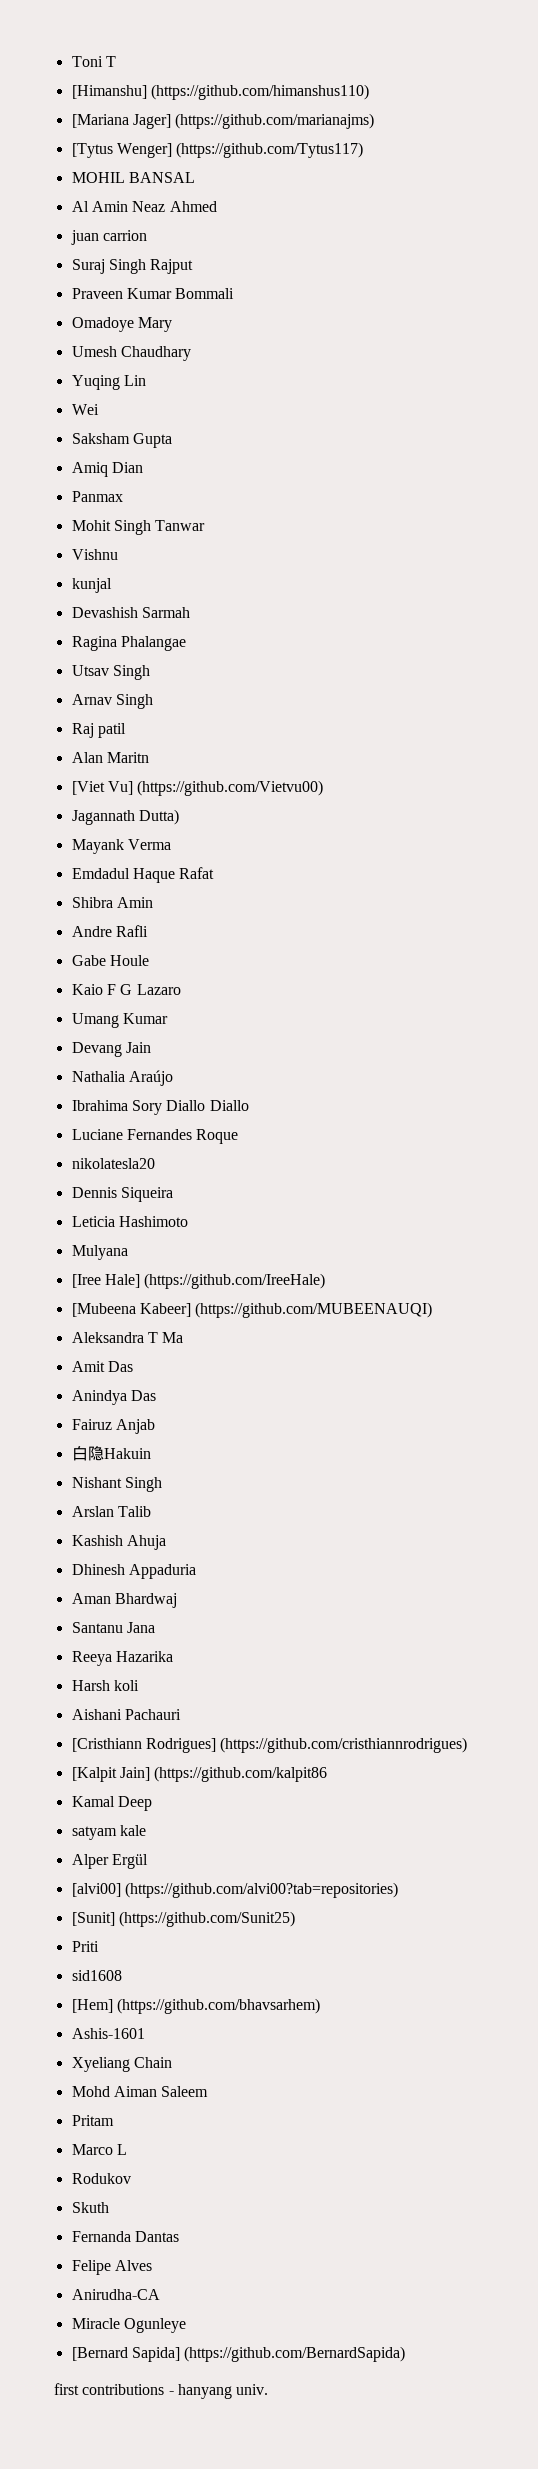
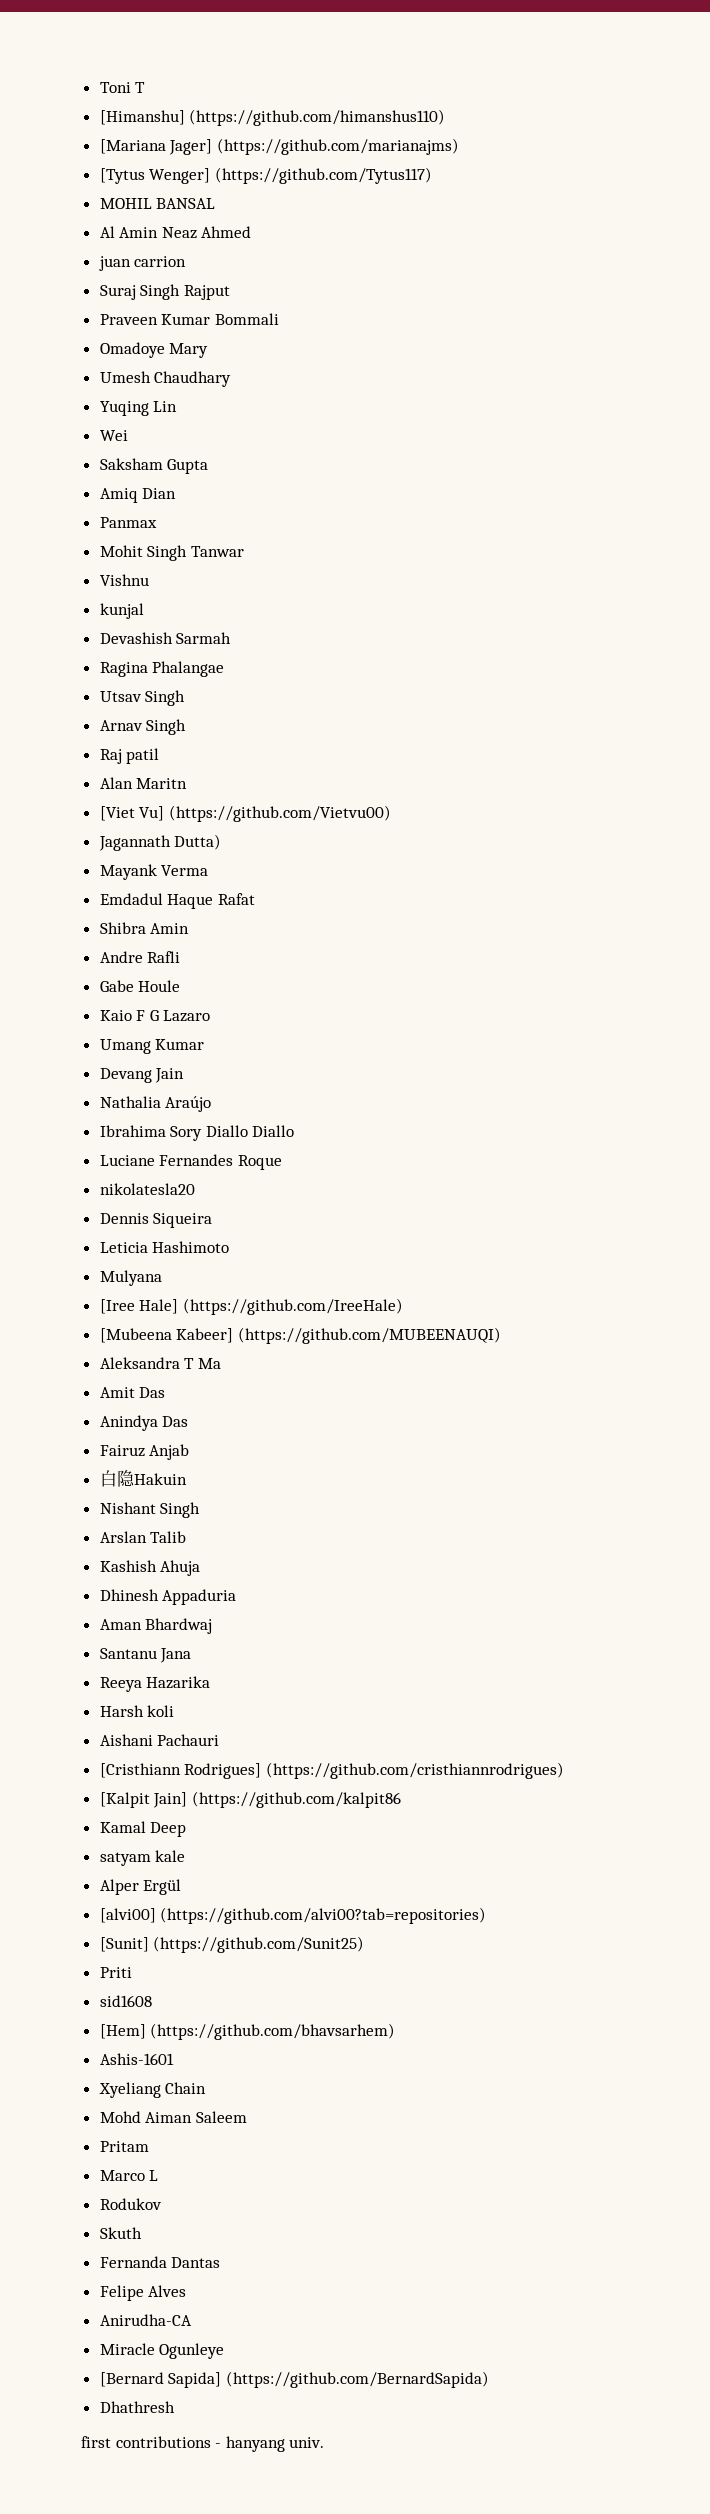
(406, 2354) none -> [99,2401,175,2413] // Dhathresh

